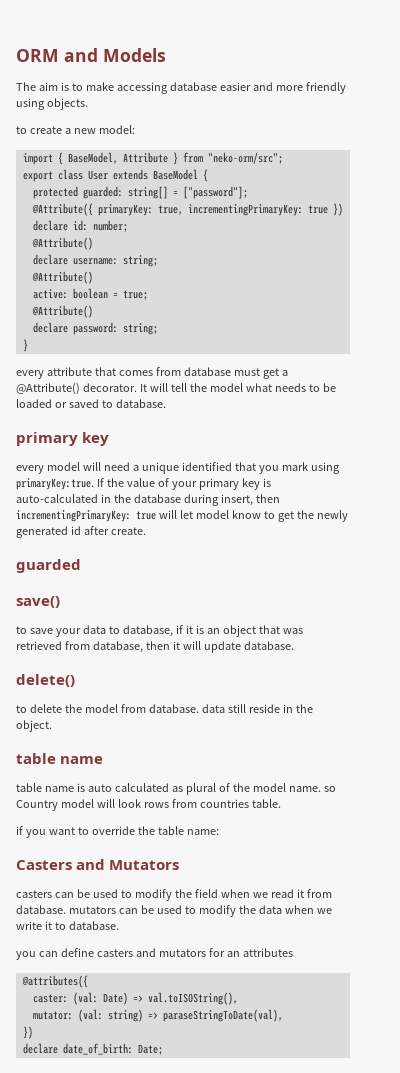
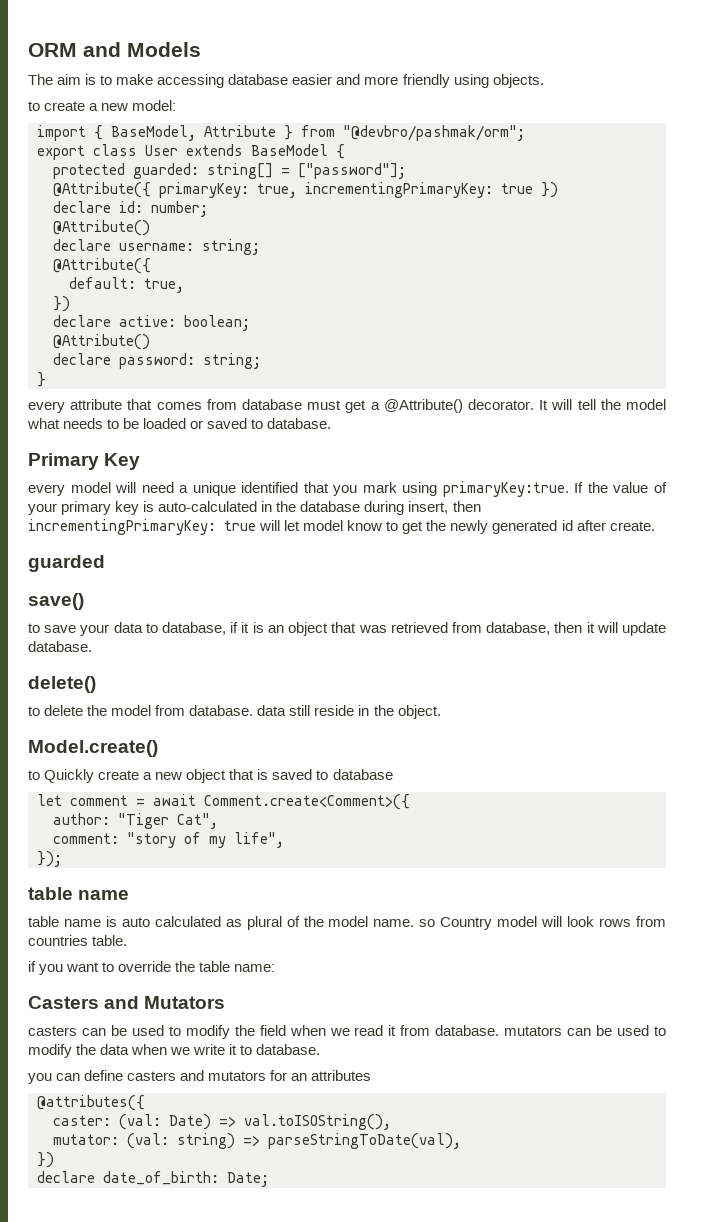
[207,152,283,164] "neko-orm/src"; -> [343,125,525,141] "@devbro/pashmak/orm";
[31,271,93,284] [32,288,148,300] @Attribute() // active: boolean = true; -> [53,258,151,274] [69,277,184,293] [53,296,70,312] [53,315,250,331] @Attribute({ // default: true, // }) // declare active: boolean;
[16,432,110,446] primary key -> [28,453,141,470] Primary Key
(52, 726) none -> [28,740,158,757] [28,769,393,783] [37,794,410,810] [53,813,218,829] [53,832,284,848] [37,851,62,867] // Model.create() // to Quickly create a new object that is saved to database // let comment = await Comment.create<Comment>({ // author: "Tiger Cat", // comment: "story of my life", // });
[162,1009,283,1022] paraseStringToDate(val), -> [268,1133,461,1149] parseStringToDate(val),

